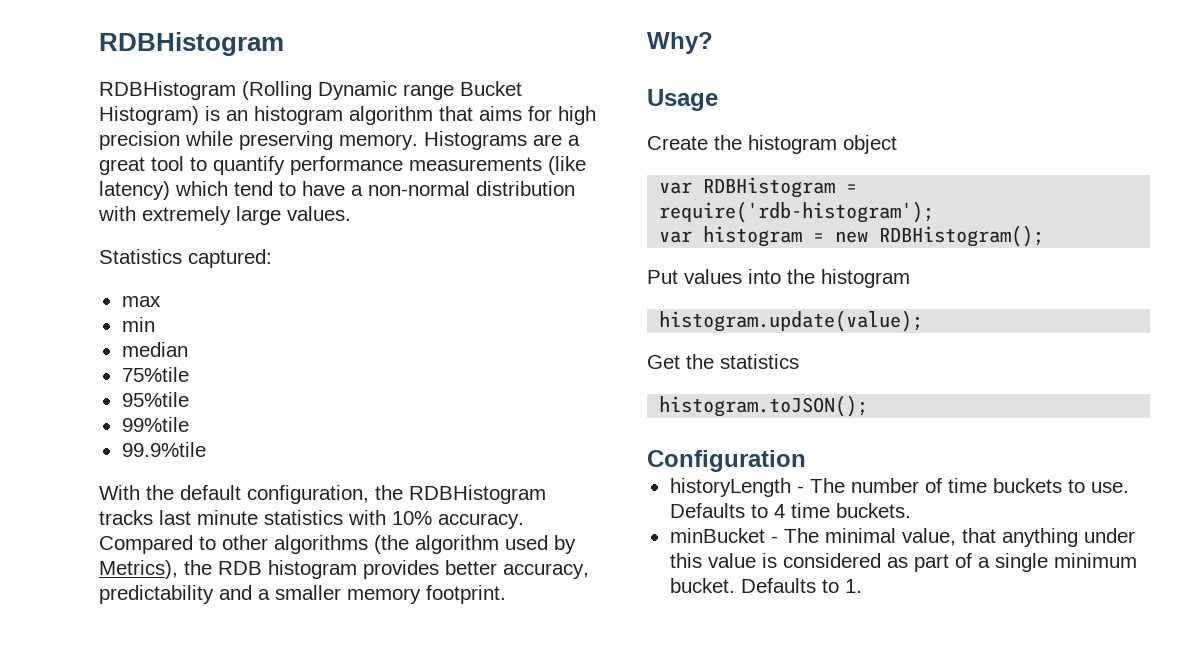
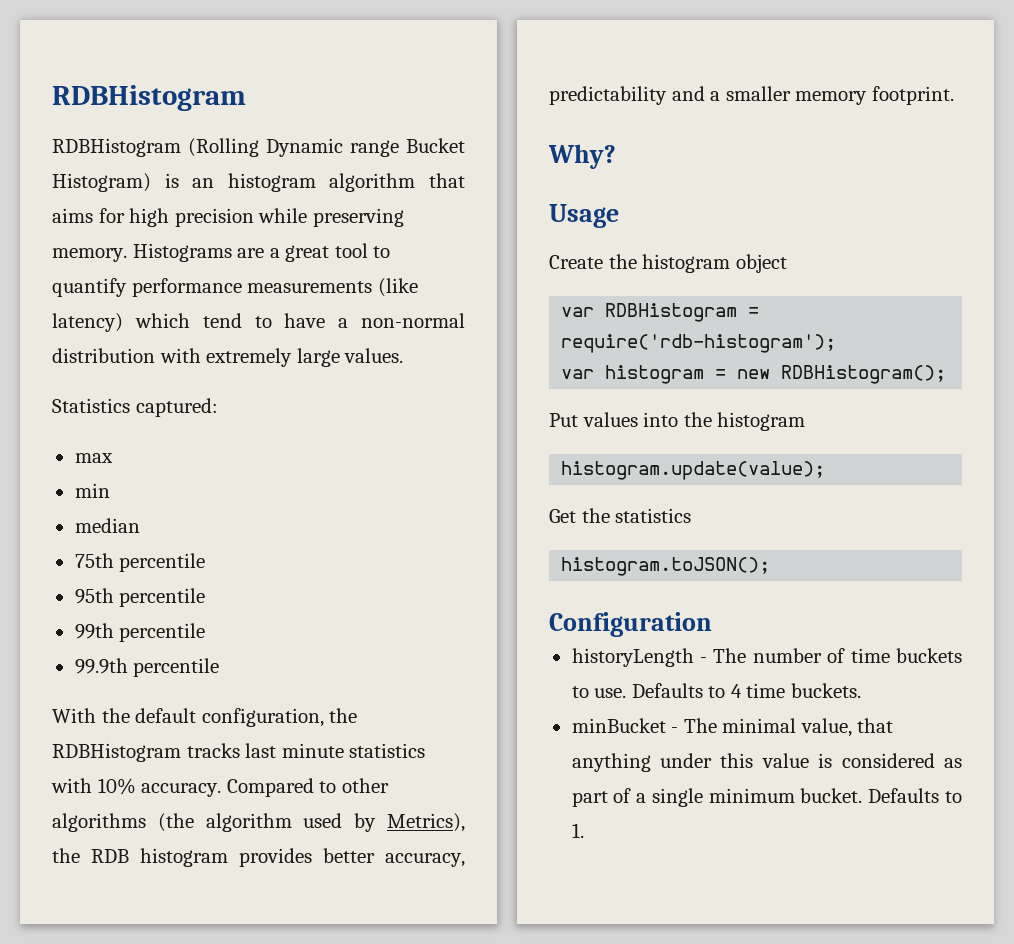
[121,367,189,382] [121,392,189,407] [121,417,189,432] [121,442,206,457] 75%tile // 95%tile // 99%tile // 99.9%tile -> [74,553,206,572] [74,588,206,607] [74,623,206,642] [74,658,220,677] 75th percentile // 95th percentile // 99th percentile // 99.9th percentile

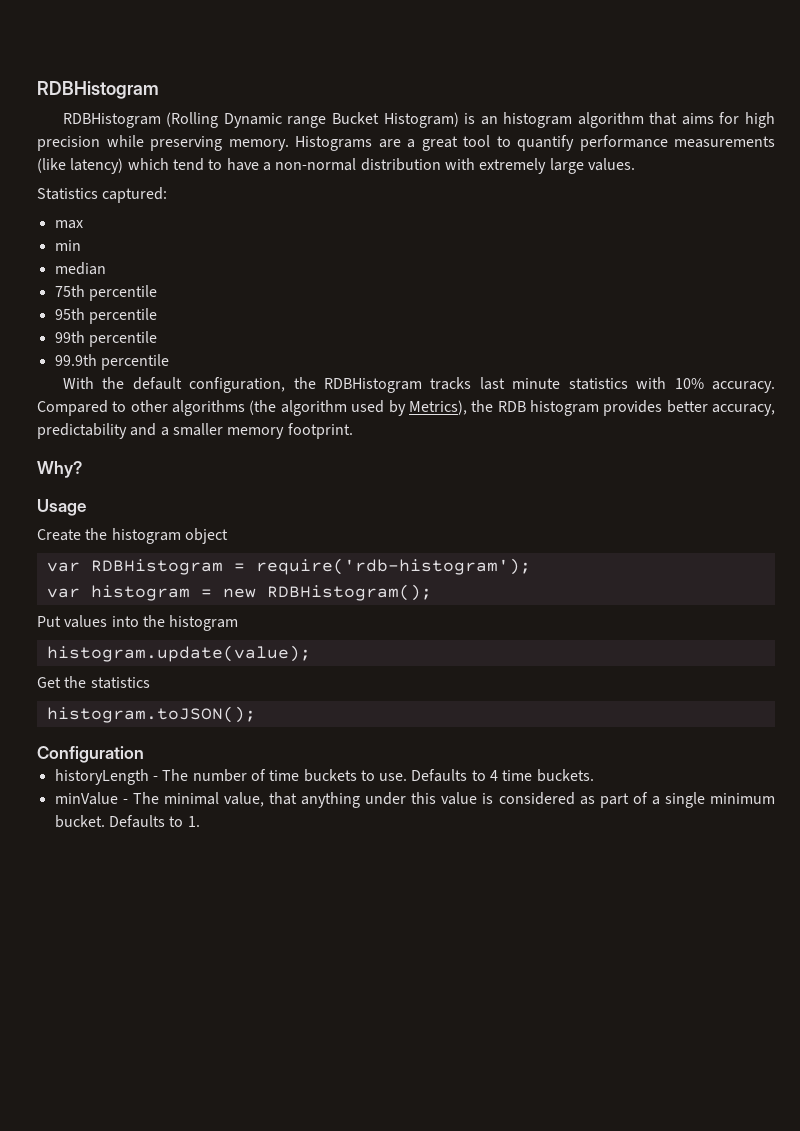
[571,718,666,733] minBucket -> [54,792,118,805] minValue

